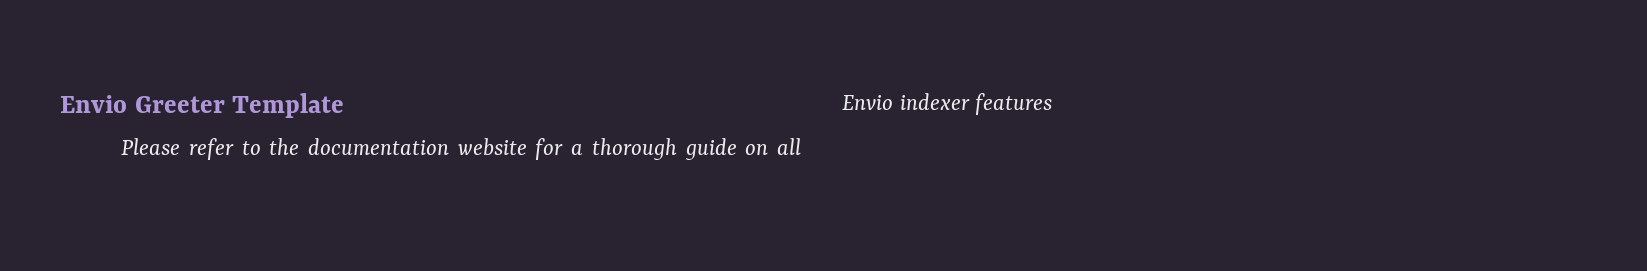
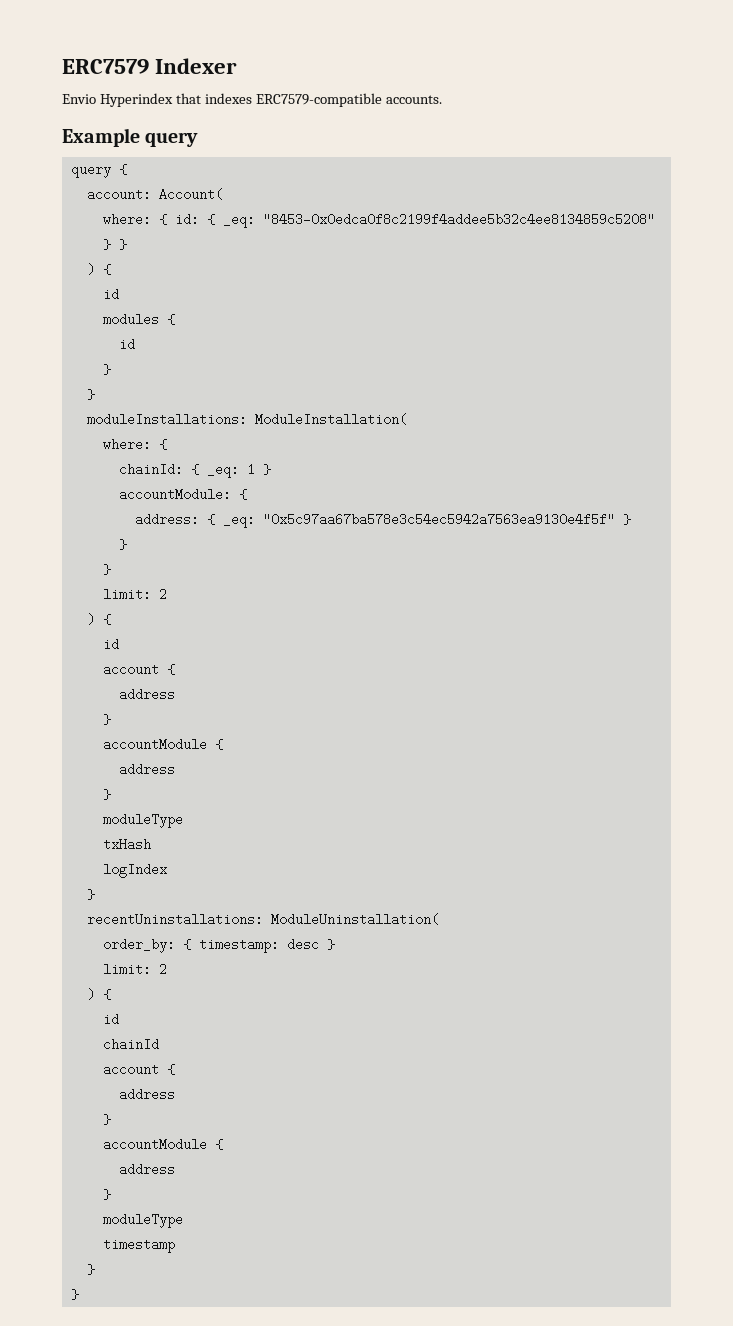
[60,93,345,118] [121,138,801,160] [842,93,1053,115] Envio Greeter Template // Please refer to the documentation website for a thorough guide on all Envio indexer features -> [62,58,238,74] [62,93,442,107] [62,128,199,147] [70,163,127,178] [86,188,223,201] [102,213,655,228] [102,239,127,250] [86,263,111,276] [102,288,119,301] [102,313,175,326] [118,338,135,351] [102,364,111,375] [86,389,95,400] [86,413,407,426] [102,438,167,451] [118,463,271,478] [118,488,247,501] [134,513,631,528] [118,539,127,550] [102,564,111,575] [102,588,167,601] [86,613,111,626] [102,638,119,651] [102,663,175,676] [118,688,175,701] [102,714,111,725] [102,738,223,751] [118,763,175,776] [102,789,111,800] [102,813,183,828] [102,838,151,851] [102,863,167,878] [86,889,95,900] [86,913,439,926] [102,938,335,953] [102,963,167,976] [86,988,111,1001] [102,1013,119,1026] [102,1038,159,1051] [102,1063,175,1076] [118,1088,175,1101] [102,1114,111,1125] [102,1138,223,1151] [118,1163,175,1176] [102,1189,111,1200] [102,1213,183,1228] [102,1238,175,1253] [86,1264,95,1275] [70,1289,79,1300] ERC7579 Indexer // Envio Hyperindex that indexes ERC7579-compatible accounts. // Example query // query { // account: Account( // where: { id: { _eq: "8453-0x0edca0f8c2199f4addee5b32c4ee8134859c5208" } } // ) { // id // modules { // id // } // } // moduleInstallations: ModuleInstallation( // where: { // chainId: { _eq: 1 } // accountModule: { // address: { _eq: "0x5c97aa67ba578e3c54ec5942a7563ea9130e4f5f" } // } // } // limit: 2 // ) { // id // account { // address // } // accountModule { // address // } // moduleType // txHash // logIndex // } // recentUninstallations: ModuleUninstallation( // order_by: { timestamp: desc } // limit: 2 // ) { // id // chainId // account { // address // } // accountModule { // address // } // moduleType // timestamp // } // }

